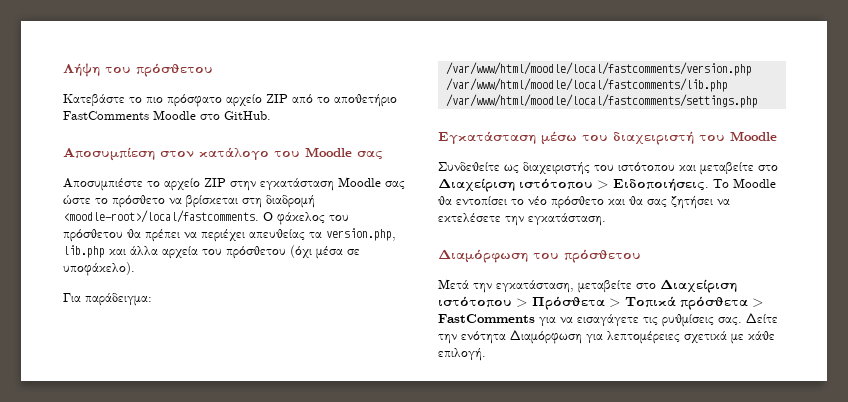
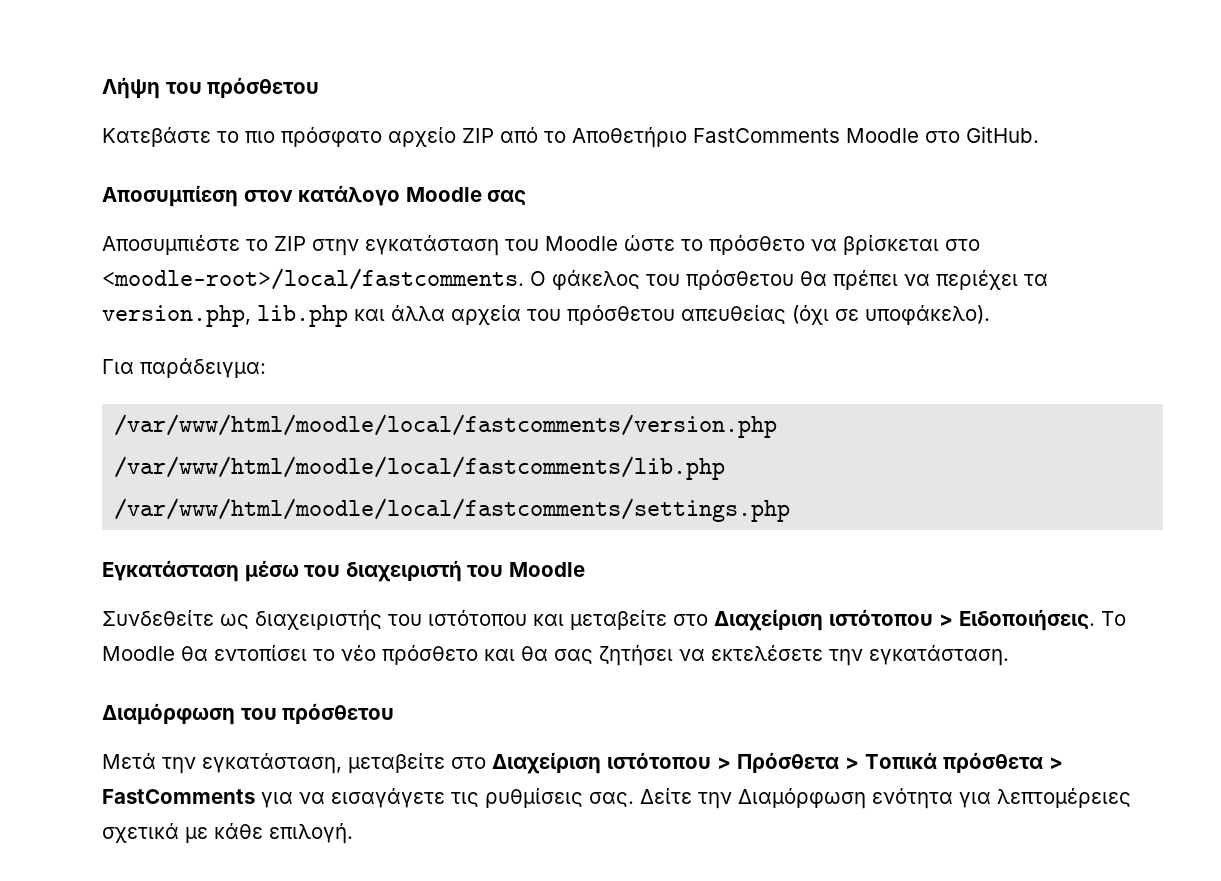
[334,94,397,107] αποθετήριο -> [572,127,687,148] Αποθετήριο
[274,151,300,157] του -> (401, 195) none
[164,178,200,191] αρχείο -> (268, 245) none
[338,177,405,189] Moodle σας -> [505,236,618,251] του Moodle
[242,195,315,208] στη διαδρομή -> [945,239,980,251] στο
[249,229,305,240] απευθείας -> (1018, 280) none
[290,245,343,259] (όχι μέσα -> [681,305,829,325] απευθείας (όχι
[461,329,582,344] ενότητα Διαμόρφωση -> [738,788,953,809] Διαμόρφωση ενότητα

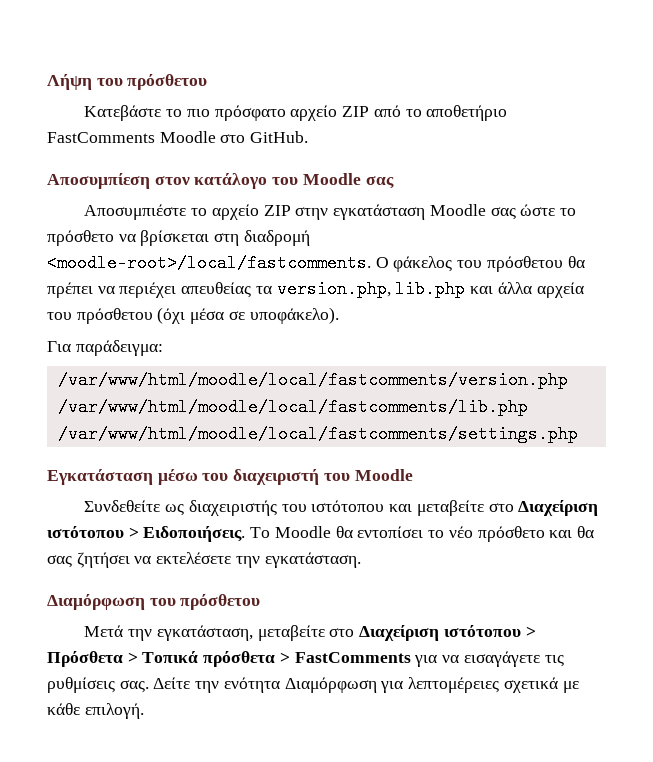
[572,127,687,148] Αποθετήριο -> [426,105,508,121] αποθετήριο
(401, 195) none -> [272,176,299,185] του
(268, 245) none -> [211,204,259,220] αρχείο
[505,236,618,251] του Moodle -> [429,204,516,220] Moodle σας
[945,239,980,251] στο -> [214,230,310,246] στη διαδρομή
(1018, 280) none -> [181,282,252,298] απευθείας
[681,305,829,325] απευθείας (όχι -> [157,307,225,324] (όχι μέσα
[738,788,953,809] Διαμόρφωση ενότητα -> [223,677,377,693] ενότητα Διαμόρφωση

